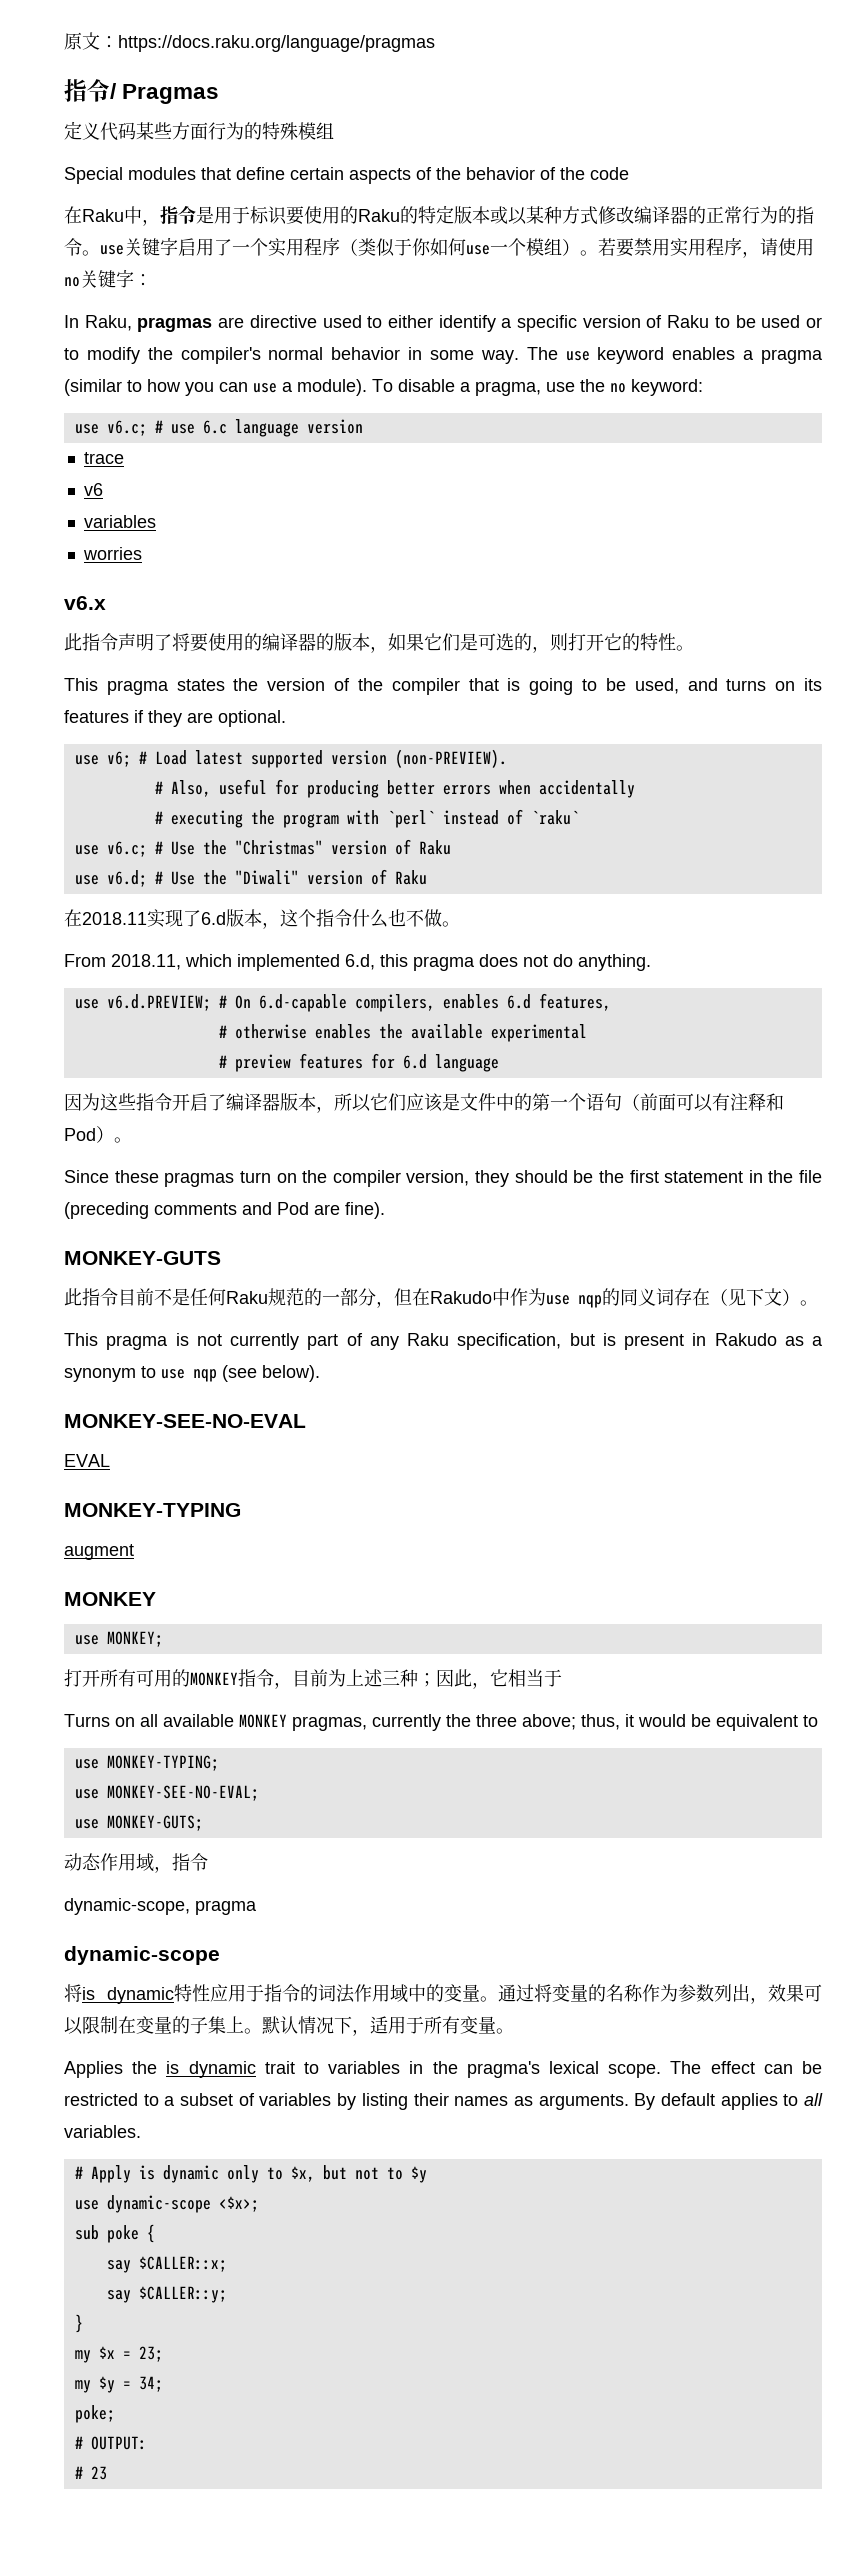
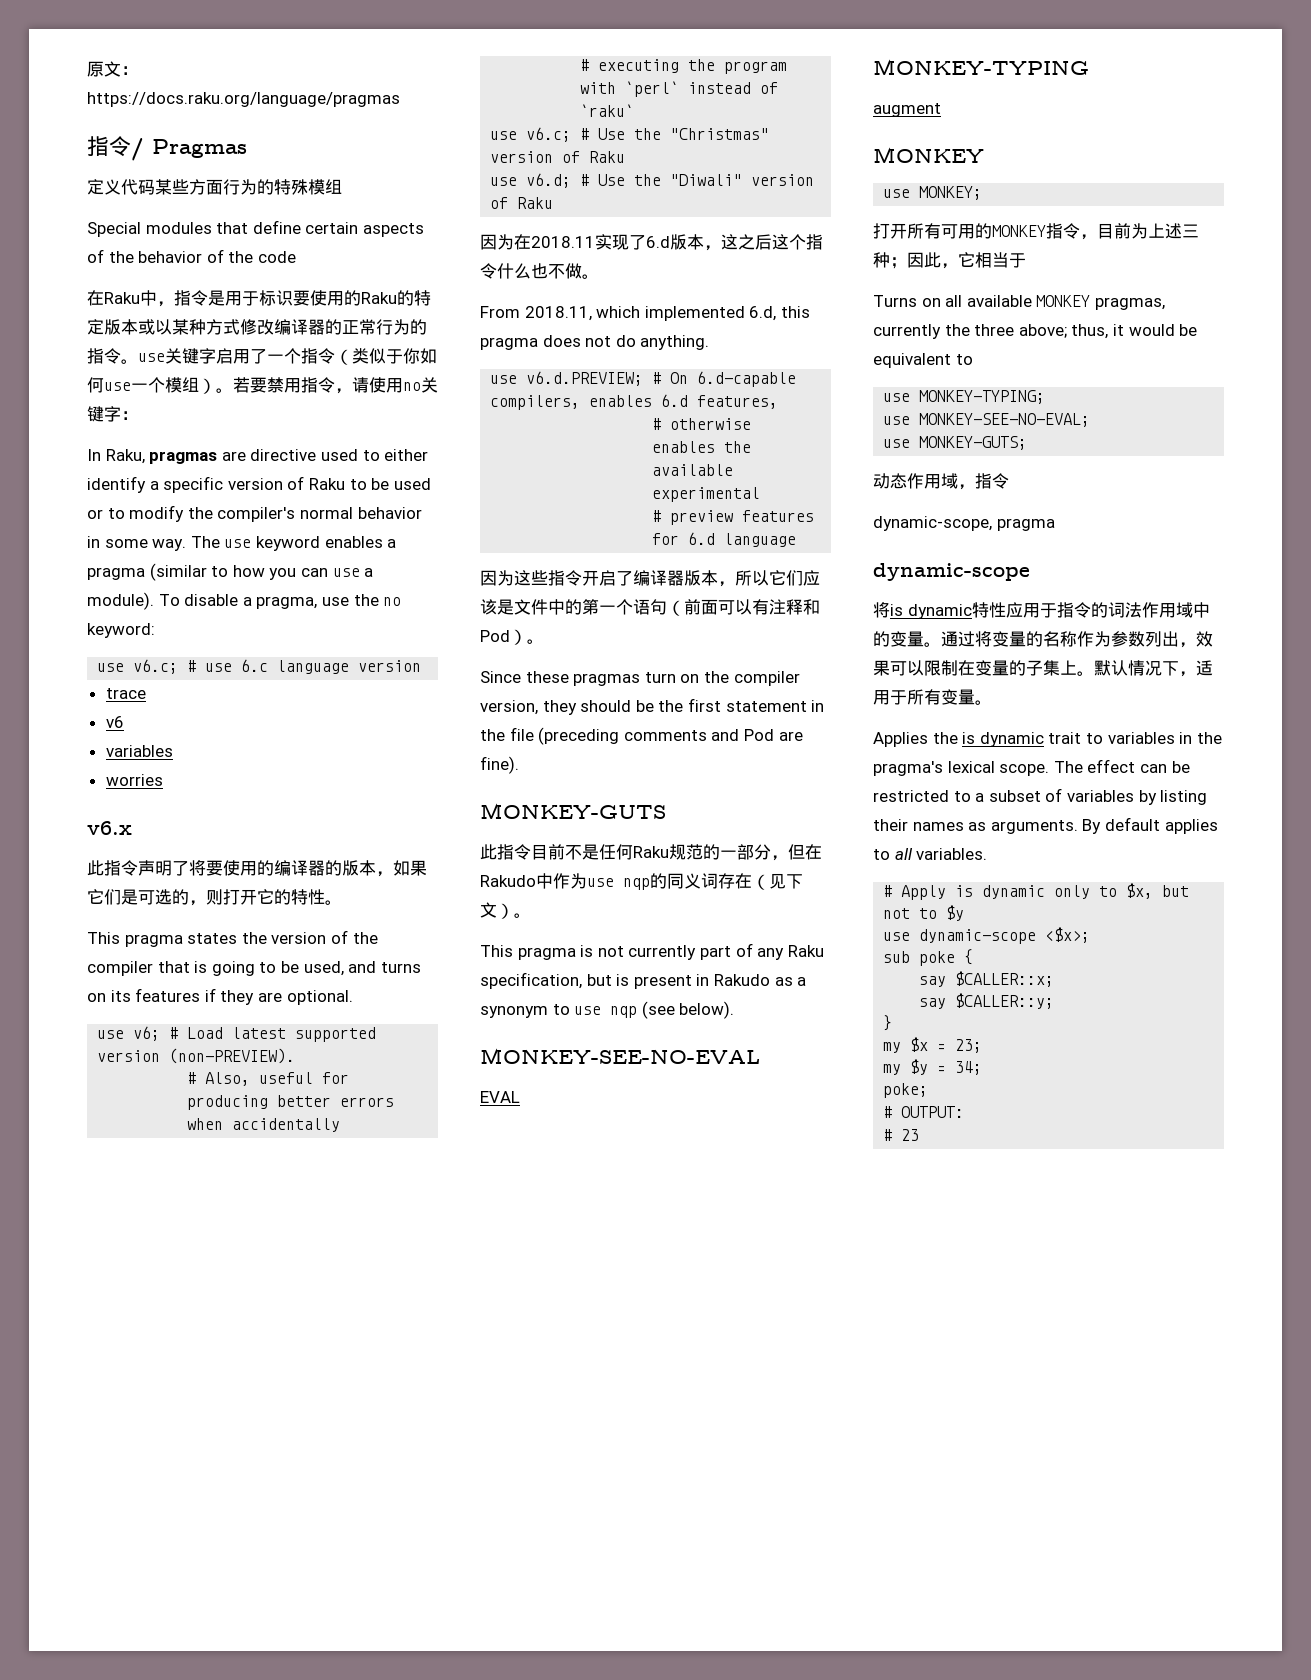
[268,238,340,257] 实用程序 -> [301,348,335,364] 指令
[670,238,742,257] 实用程序 -> [301,377,335,393] 指令
(427, 877) none -> [480,234,514,250] 因为
(298, 918) none -> [738,234,789,250] 之后这

